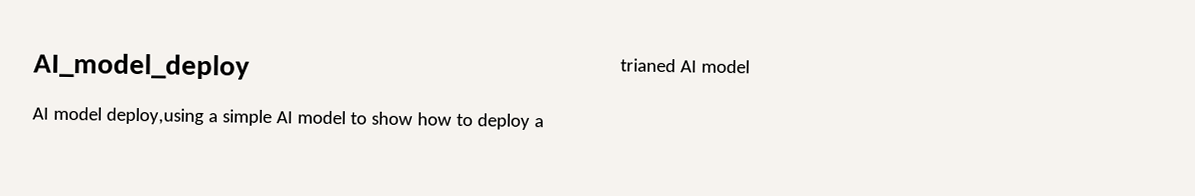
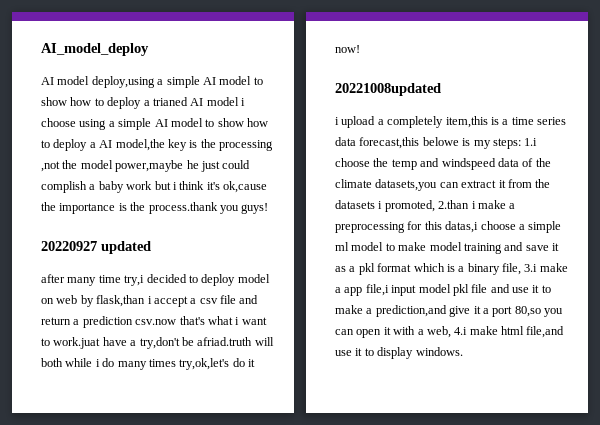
(750, 66) none -> [241,98,245,106] [41,118,268,130] [41,139,273,151] [41,160,251,172] [41,181,267,193] [41,202,269,214] [41,241,151,254] [41,274,270,286] [41,295,259,307] [41,316,267,328] [41,337,274,349] [41,358,255,370] [335,45,360,53] [335,83,441,96] [335,116,566,128] [335,137,538,149] [335,158,551,170] [335,179,551,191] [335,200,516,212] [335,221,562,233] [335,242,559,254] [335,263,568,275] [335,284,551,296] [335,305,563,317] [335,326,565,338] [335,347,463,359] i choose using a simple AI model to show how to deploy a AI model,the key is the processing ,not the model power,maybe he just could complish a baby work but i think it's ok,cause the importance is the process.thank you guys! // 20220927 updated // after many time try,i decided to deploy model on web by flask,than i accept a csv file and return a prediction csv.now that's what i want to work.juat have a try,don't be afriad.truth will both while i do many times try,ok,let's do it now! // 20221008updated // i upload a completely item,this is a time series data forecast,this belowe is my steps: 1.i choose the temp and windspeed data of the climate datasets,you can extract it from the datasets i promoted, 2.than i make a preprocessing for this datas,i choose a simple ml model to make model training and save it as a pkl format which is a binary file, 3.i make a app file,i input model pkl file and use it to make a prediction,and give it a port 80,so you can open it with a web, 4.i make html file,and use it to display windows.

